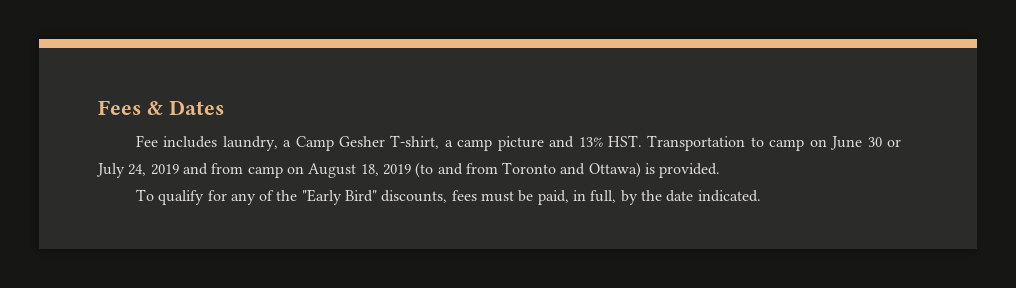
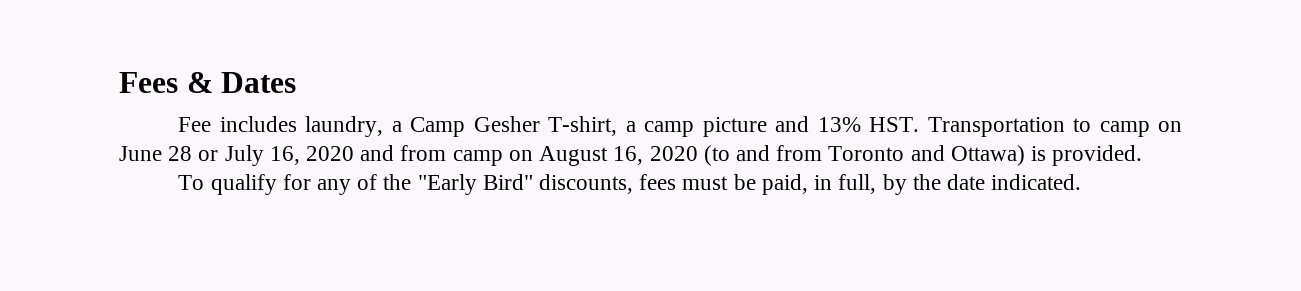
[867,137,882,147] 30 -> [168,146,193,161] 28
[128,164,179,176] 24, 2019 -> [269,146,355,165] 16, 2020
[360,164,411,176] 18, 2019 -> [613,146,698,165] 16, 2020

